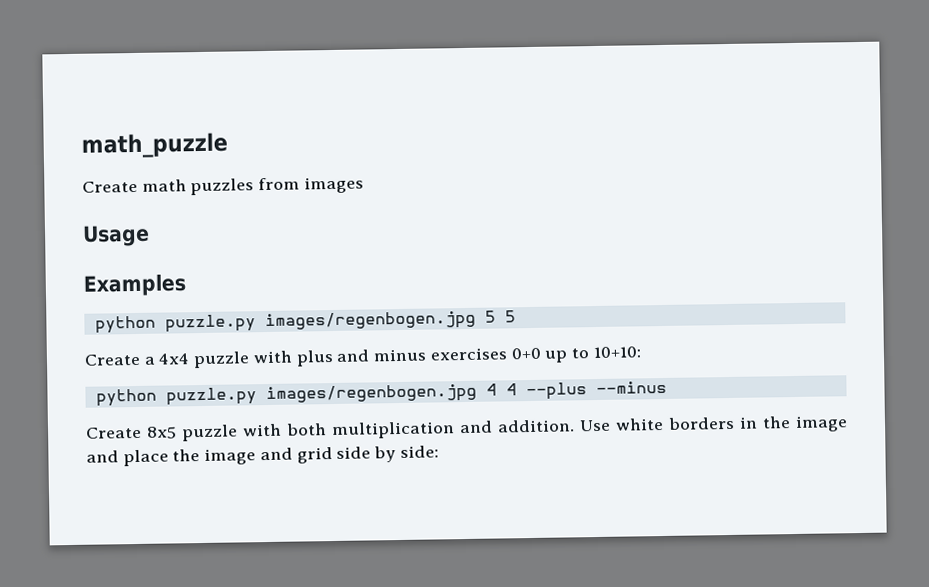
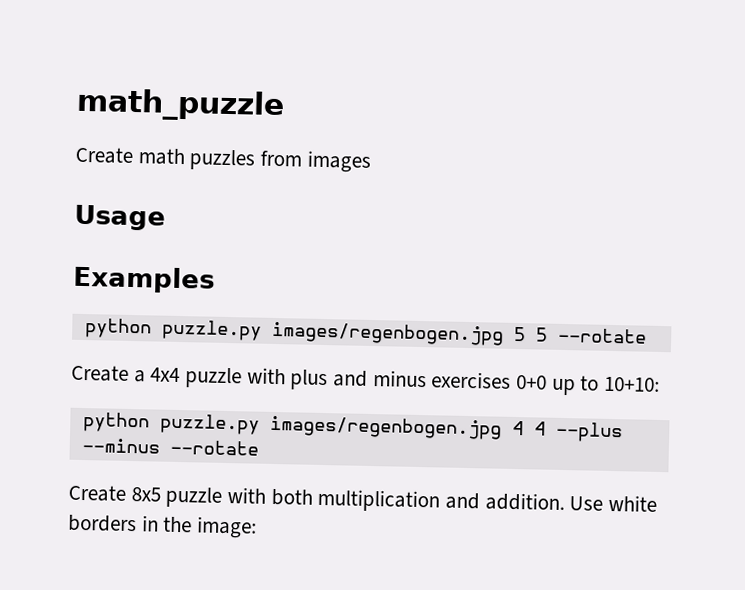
(516, 316) none -> [557,327,647,344] --rotate
(667, 387) none -> [169,439,259,456] --rotate
[795,415,849,432] [86,445,439,467] image and place the image and grid side by side: -> [196,516,258,539] image:

